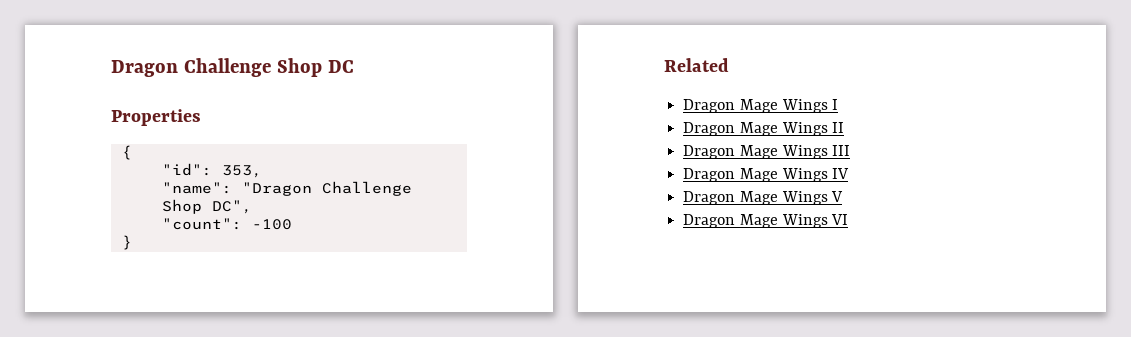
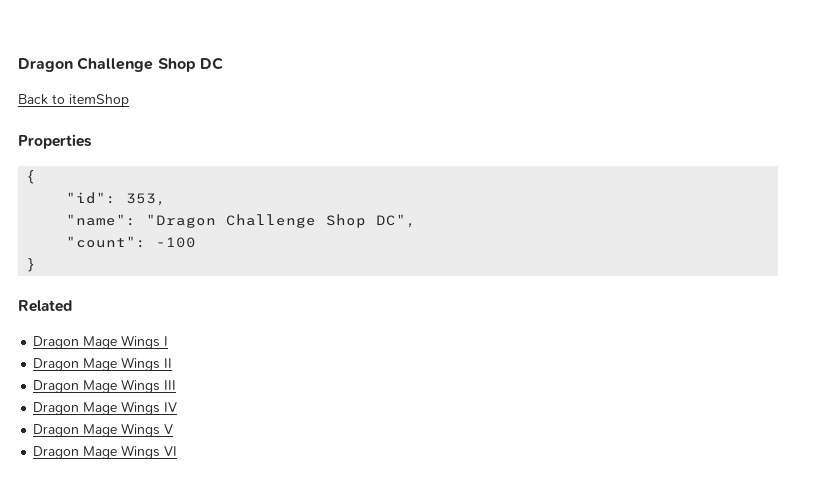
(354, 66) none -> [18,94,129,107] // Back to itemShop

